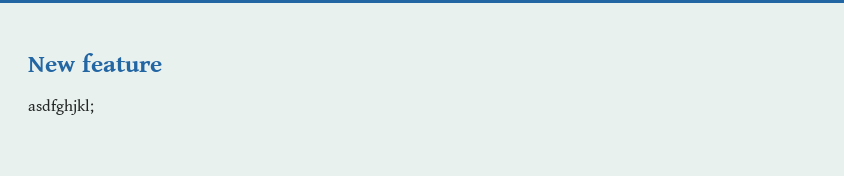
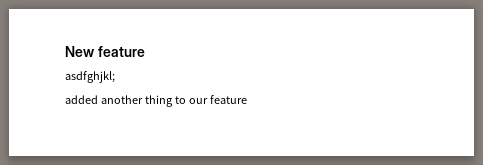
(94, 107) none -> [65,95,247,107] // added another thing to our feature

